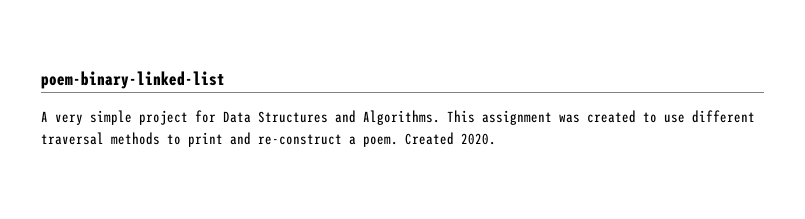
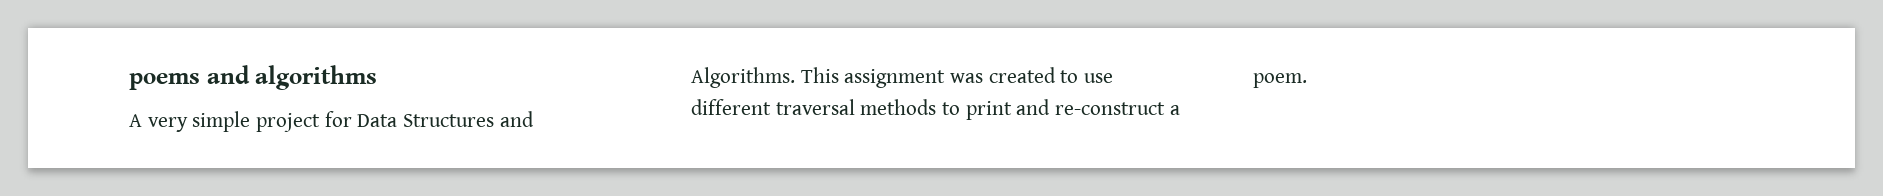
[41,71,225,89] poem-binary-linked-list -> [129,65,378,90] poems and algorithms
[405,132,496,145] Created 2020. -> (1307, 80) none

